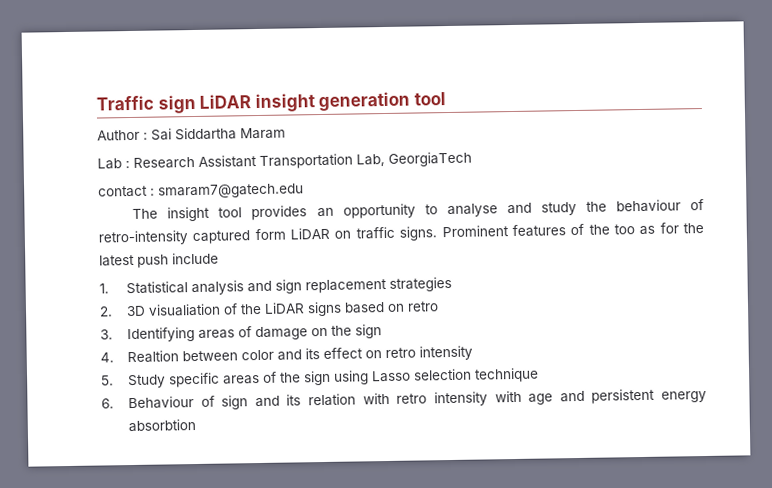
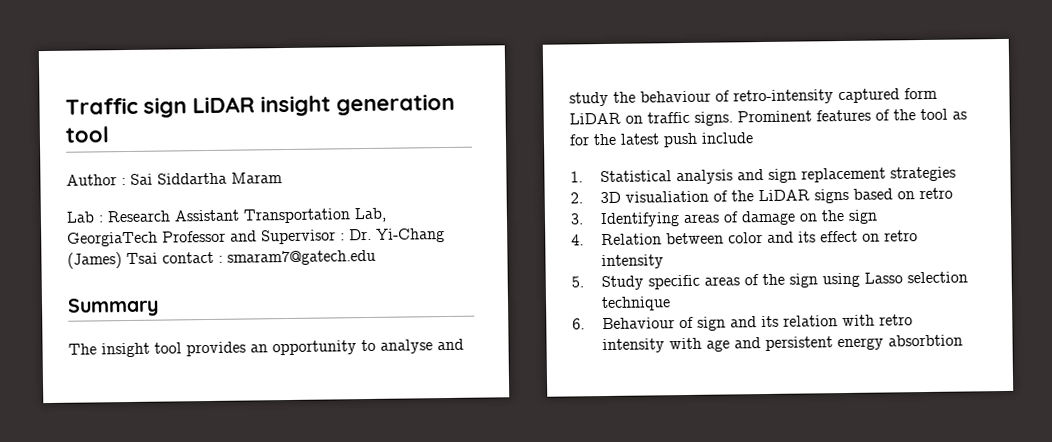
(472, 159) // -> [162,228,445,245] [67,252,158,269] Professor and Supervisor : Dr. Yi-Chang (James) Tsai
(304, 191) none -> [67,297,159,317] // Summary
[613,224,635,235] too -> [920,108,948,121] tool
[126,350,179,364] Realtion -> [601,233,663,246] Relation

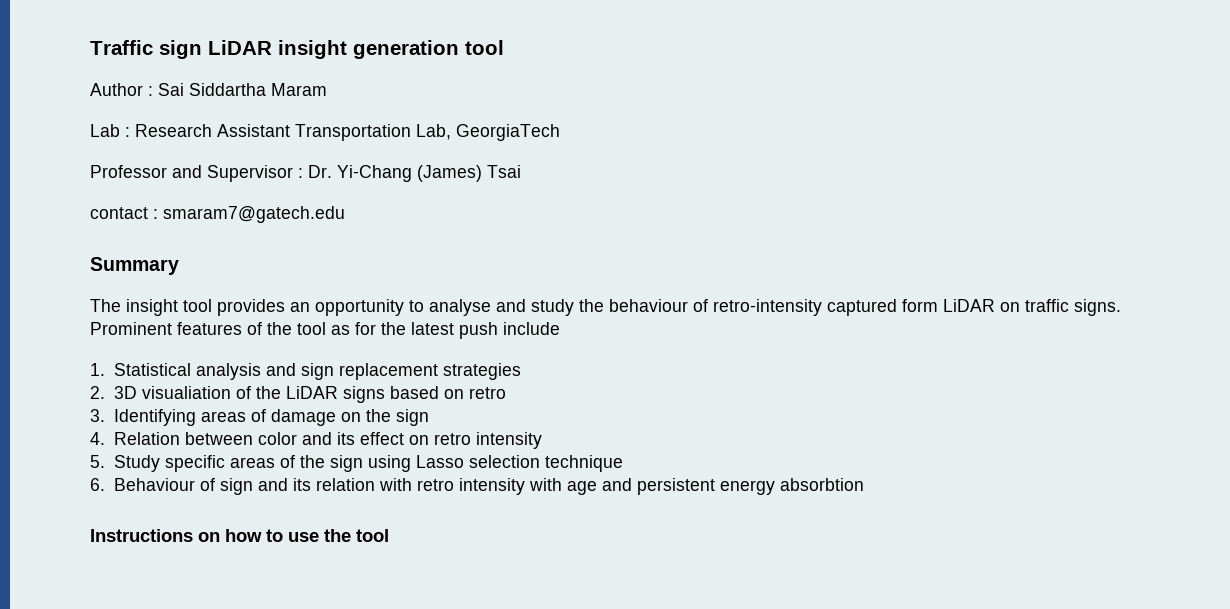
(158, 239) none -> (560, 132) //
(158, 258) none -> (521, 171) //
(964, 340) none -> [90,529,389,542] // Instructions on how to use the tool

